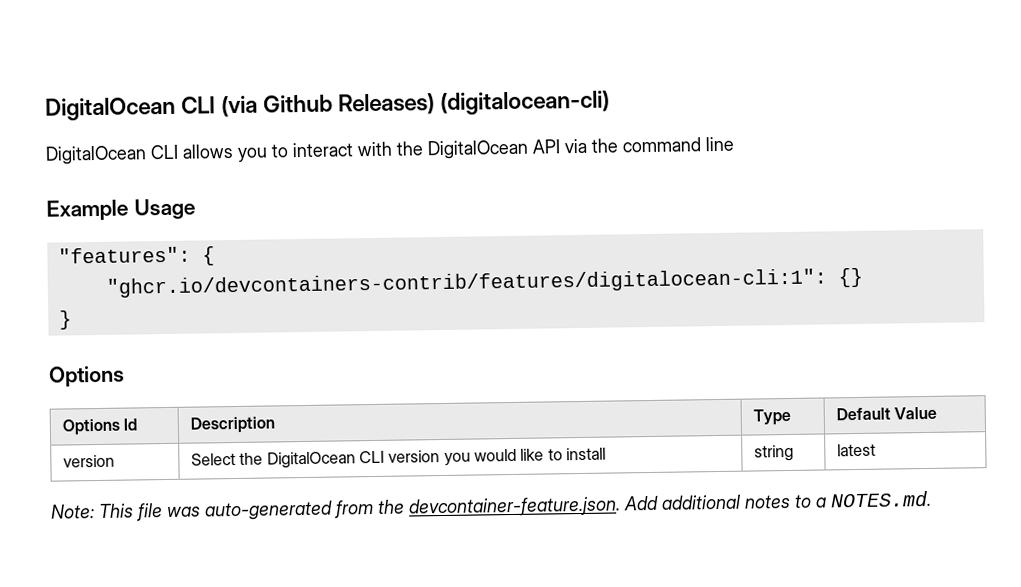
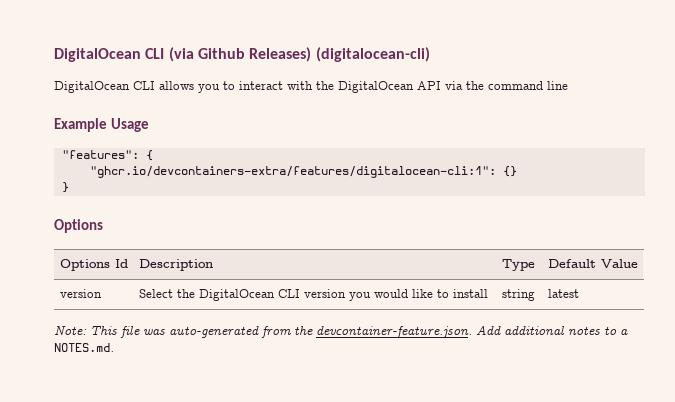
[105,268,827,298] "ghcr.io/devcontainers-contrib/features/digitalocean-cli:1": -> [89,166,496,178] "ghcr.io/devcontainers-extra/features/digitalocean-cli:1":

